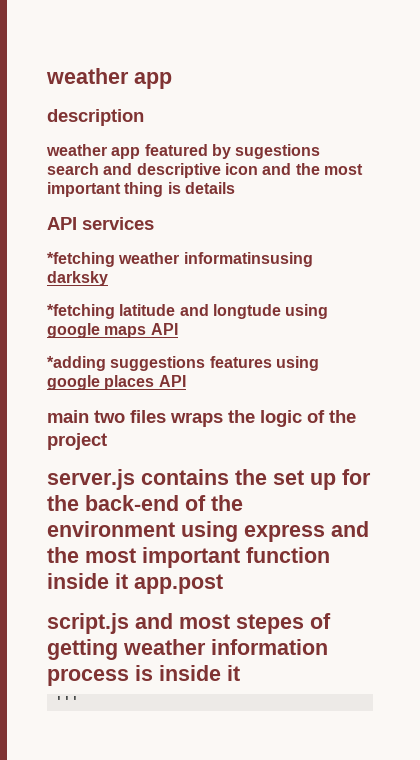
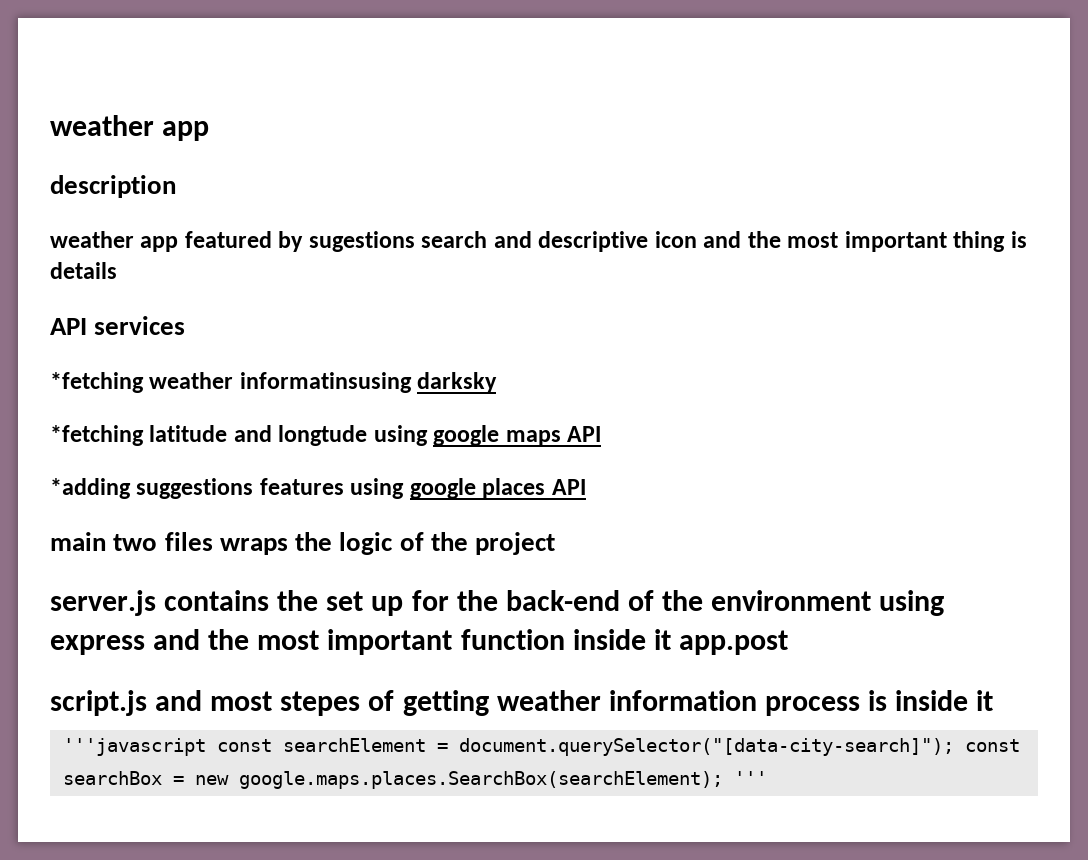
(240, 673) none -> [62,738,1020,756] [62,771,723,789] '''javascript const searchElement = document.querySelector("[data-city-search]"); const searchBox = new google.maps.places.SearchBox(searchElement);

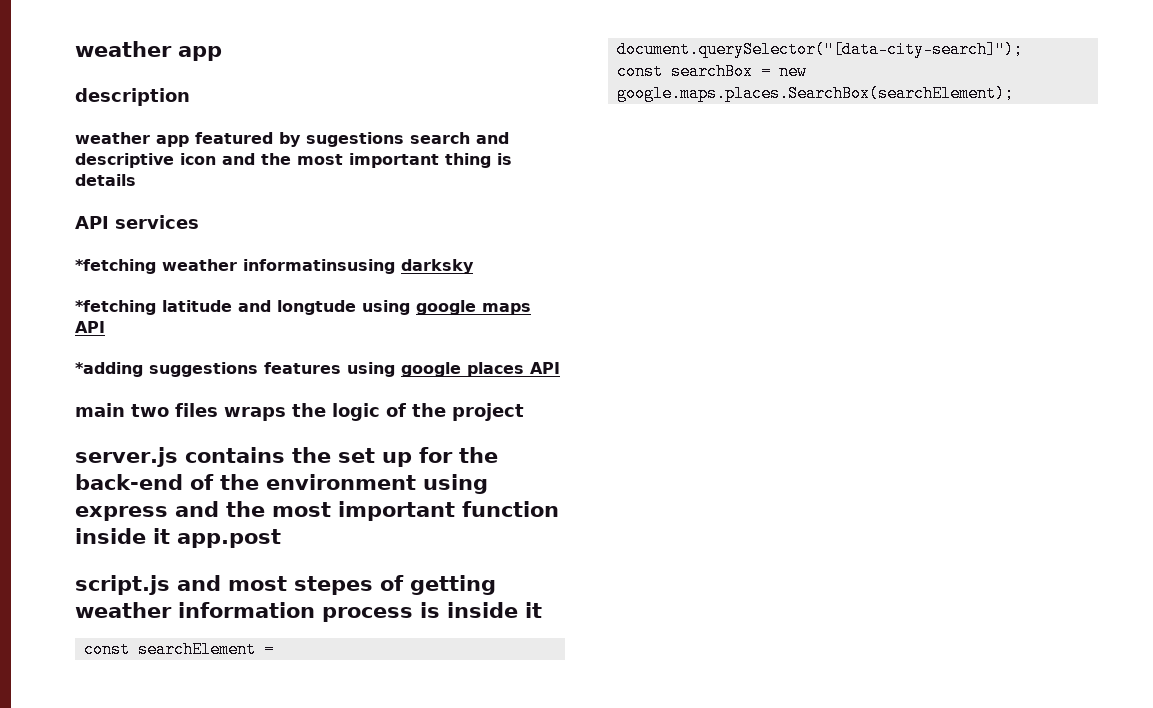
[62,738,206,756] '''javascript -> (542, 610) none
(954, 747) none -> (1023, 49) //
[733,771,767,785] ''' -> (1014, 93) none

